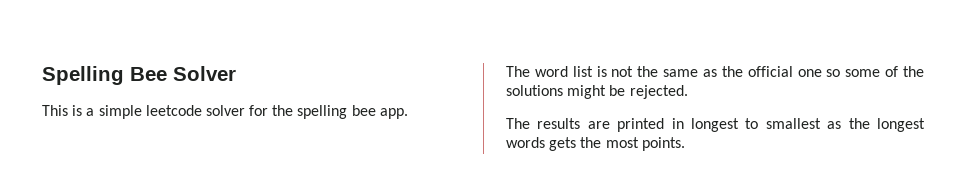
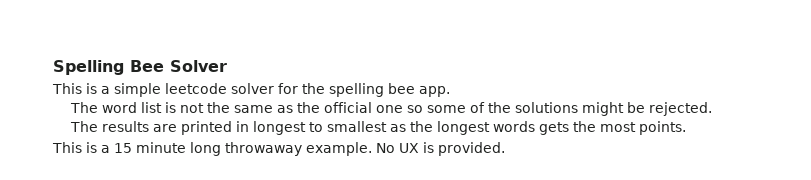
(685, 144) none -> [52,142,505,156] // This is a 15 minute long throwaway example. No UX is provided.

